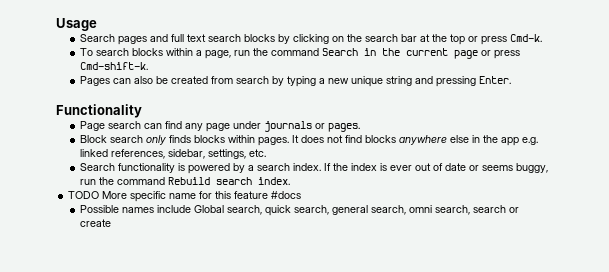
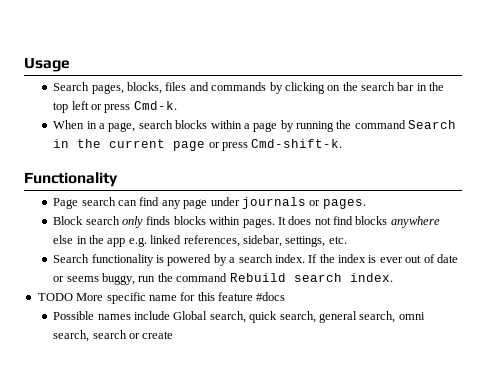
[118,34,276,45] pages and full text search blocks -> [91,82,267,94] pages, blocks, files and commands
[420,34,431,42] at -> [416,83,427,91] in
(466, 39) none -> [71,101,89,110] left
[80,48,94,56] To -> [53,120,136,132] When in a page,
[205,50,251,59] page, run -> [253,120,335,132] page by running
[80,76,512,87] // Pages can also be created from search by typing a new unique string and pressing Enter. -> (343, 143) none

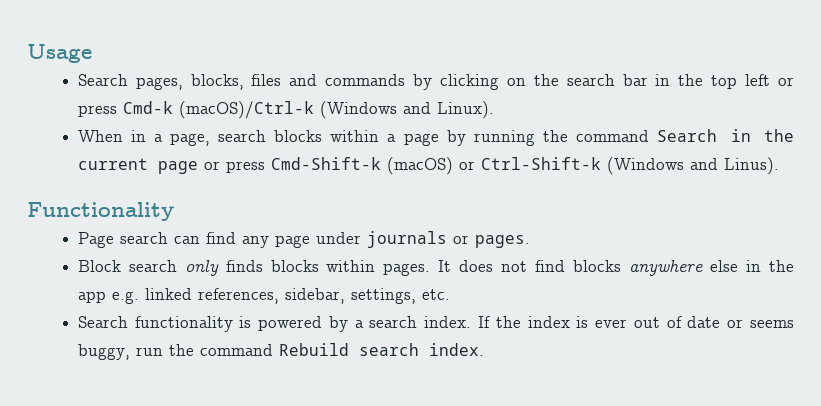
[133,101,177,110] Cmd-k. -> [122,101,494,119] Cmd-k (macOS)/Ctrl-k (Windows and Linux).
[251,139,343,148] Cmd-shift-k. -> [270,157,779,175] Cmd-Shift-k (macOS) or Ctrl-Shift-k (Windows and Linus).
[37,292,286,304] [53,311,425,323] [53,330,174,342] // TODO More specific name for this feature #docs // Possible names include Global search, quick search, general search, omni search, search or create -> (484, 349) none

